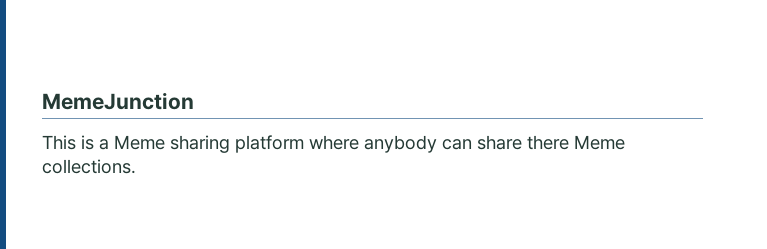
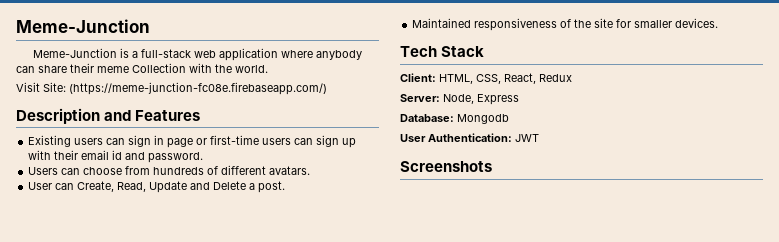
[42,92,194,110] [42,135,625,153] [42,159,136,174] MemeJunction // This is a Meme sharing platform where anybody can share there Meme collections. -> [16,19,150,33] [32,48,362,61] [16,63,268,73] [16,82,327,95] [16,108,201,124] [28,135,357,148] [28,150,204,163] [28,165,311,175] [28,181,286,193] [412,18,719,31] [400,46,485,57] [400,73,572,84] [400,94,519,105] [400,114,509,124] [400,133,539,142] [400,161,492,172] Meme-Junction // Meme-Junction is a full-stack web application where anybody can share their meme Collection with the world. // Visit Site: (https://meme-junction-fc08e.firebaseapp.com/) // Description and Features // Existing users can sign in page or first-time users can sign up with their email id and password. // Users can choose from hundreds of different avatars. // User can Create, Read, Update and Delete a post. // Maintained responsiveness of the site for smaller devices. // Tech Stack // Client: HTML, CSS, React, Redux // Server: Node, Express // Database: Mongodb // User Authentication: JWT // Screenshots

